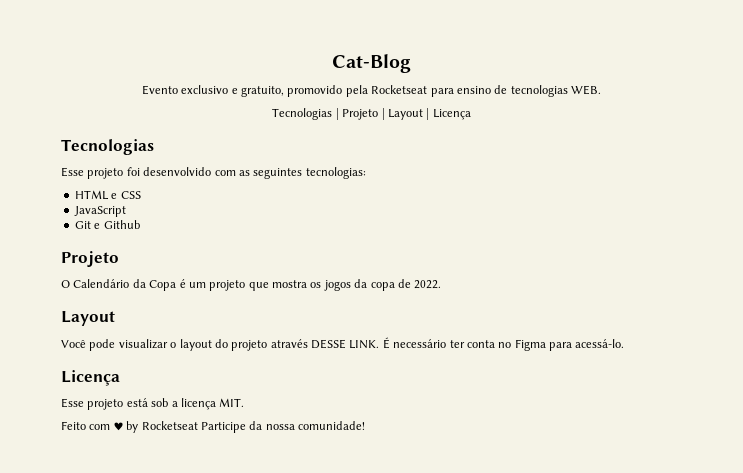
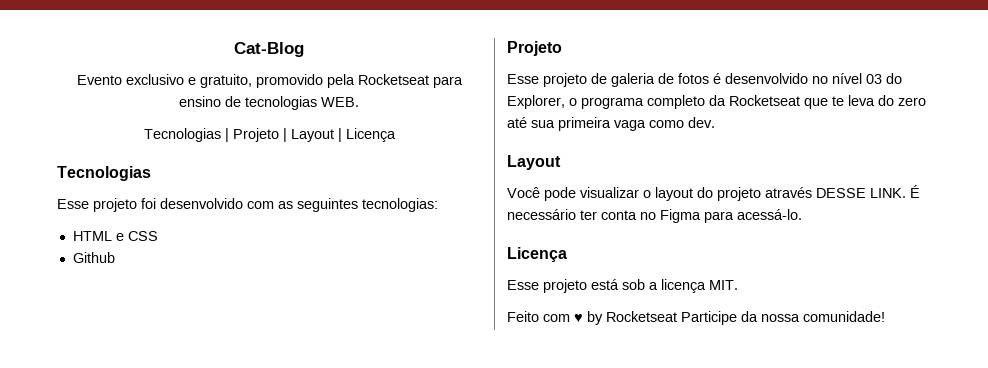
[73,206,126,217] [74,221,101,229] JavaScript // Git e -> (158, 236) none
[61,279,442,291] O Calendário da Copa é um projeto que mostra os jogos da copa de 2022. -> [507,73,902,87] [507,95,926,109] [507,117,715,131] Esse projeto de galeria de fotos é desenvolvido no nível 03 do Explorer, o programa completo da Rocketseat que te leva do zero até sua primeira vaga como dev.

